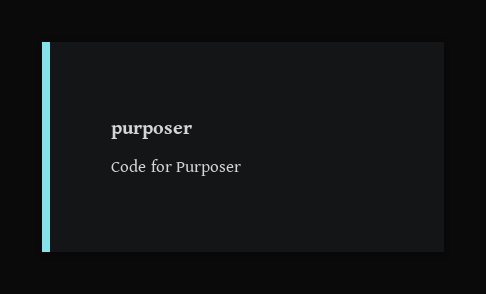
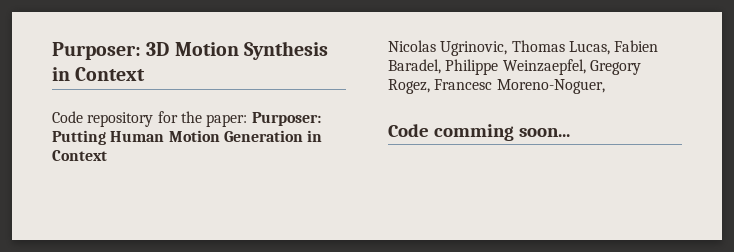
[111,125,192,139] [111,159,242,176] purposer // Code for Purposer -> [52,41,329,60] [52,67,146,81] [52,111,321,127] [52,130,323,145] [52,150,107,161] [388,40,659,56] [388,59,641,75] [388,79,605,94] [388,124,570,141] Purposer: 3D Motion Synthesis in Context // Code repository for the paper: Purposer: Putting Human Motion Generation in Context // Nicolas Ugrinovic, Thomas Lucas, Fabien Baradel, Philippe Weinzaepfel, Gregory Rogez, Francesc Moreno-Noguer, // Code comming soon...

